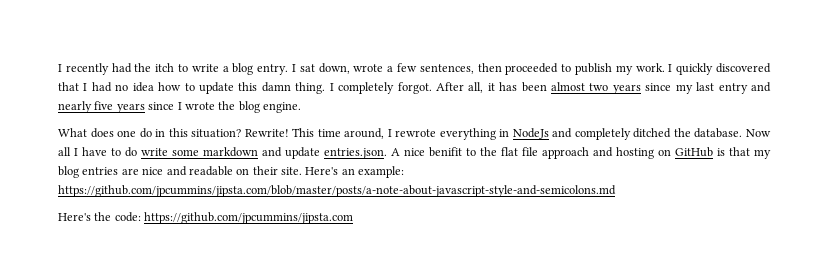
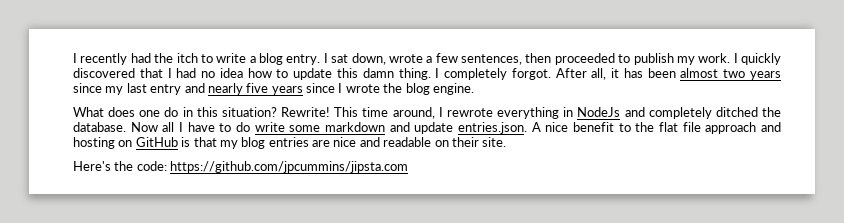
[429,147,462,157] benifit -> [573,122,615,132] benefit
[305,166,405,178] [58,185,616,197] Here's an example: https://github.com/jpcummins/jipsta.com/blob/master/posts/a-note-about-javascript-style-and-semicolons.md -> (507, 142) none

